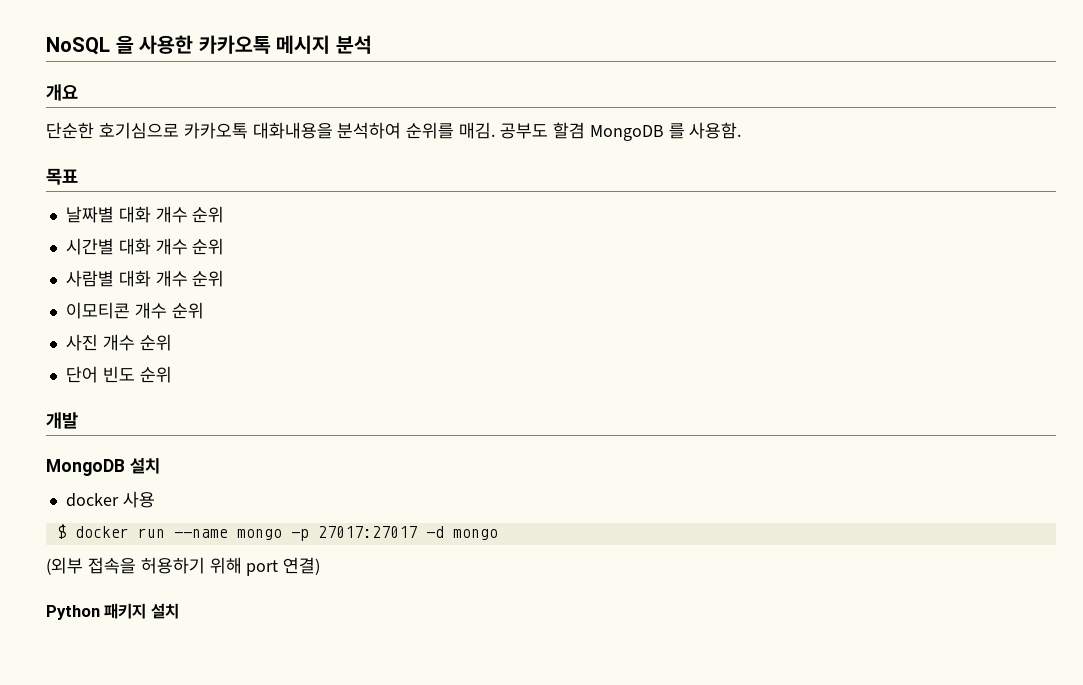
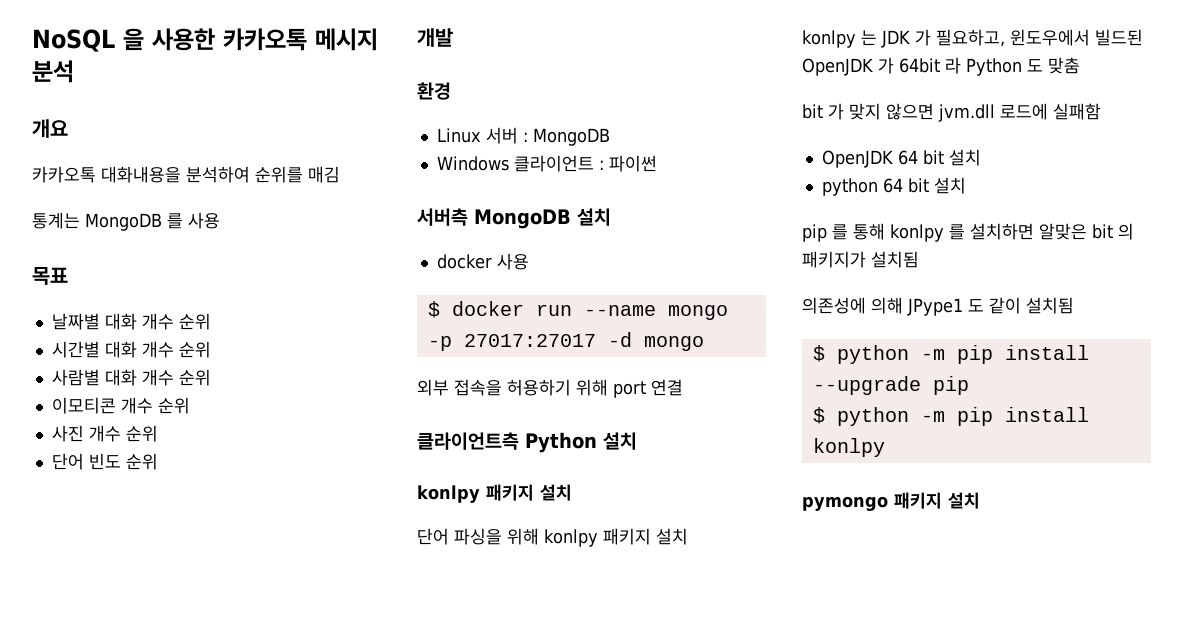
[46,122,179,139] 단순한 호기심으로 -> (68, 128) none
[459,122,585,139] 매김. 공부도 할겸 -> [308,166,340,183] [32,212,80,229] 매김 // 통계는
[689,122,742,139] 사용함. -> [188,212,220,229] 사용
(78, 420) none -> [417,82,451,100] [436,127,610,146] [436,155,657,172] [417,208,468,226] 환경 // Linux 서버 : MongoDB // Windows 클라이언트 : 파이썬 // 서버측
[46,557,83,575] (외부 -> [417,379,449,396] 외부
[283,557,321,575] [46,605,100,620] 연결) // Python -> [651,379,683,396] [417,432,637,453] [417,484,572,503] [417,528,688,547] [802,29,1143,48] [802,57,1080,76] [802,103,1101,122] [821,149,981,168] [821,177,966,196] [802,223,1134,242] [802,251,919,268] [802,297,1074,316] [812,345,1089,364] [812,376,969,395] [812,407,1089,426] [812,438,885,457] [802,496,888,511] 연결 // 클라이언트측 Python 설치 // konlpy 패키지 설치 // 단어 파싱을 위해 konlpy 패키지 설치 // konlpy 는 JDK 가 필요하고, 윈도우에서 빌드된 OpenJDK 가 64bit 라 Python 도 맞춤 // bit 가 맞지 않으면 jvm.dll 로드에 실패함 // OpenJDK 64 bit 설치 // python 64 bit 설치 // pip 를 통해 konlpy 를 설치하면 알맞은 bit 의 패키지가 설치됨 // 의존성에 의해 JPype1 도 같이 설치됨 // $ python -m pip install --upgrade pip // $ python -m pip install konlpy // pymongo

